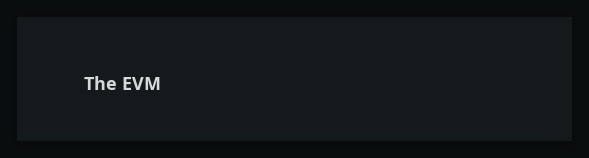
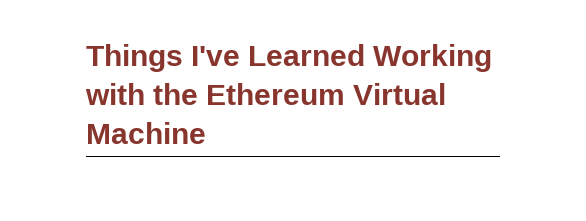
[84,76,161,90] The EVM -> [86,44,493,72] [85,83,447,105] [86,122,206,144] Things I've Learned Working with the Ethereum Virtual Machine

